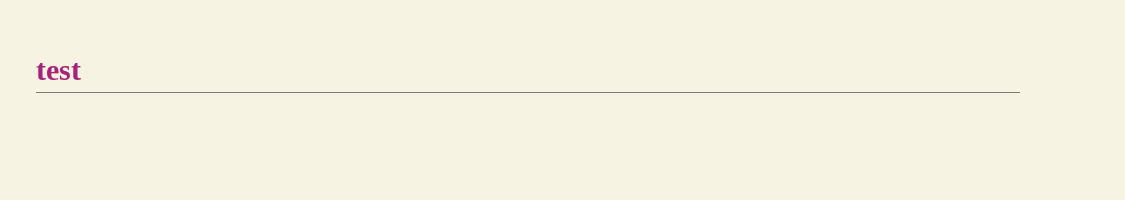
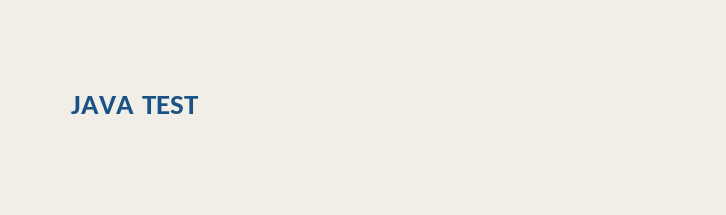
[36,63,81,80] test -> [71,96,199,114] JAVA TEST

